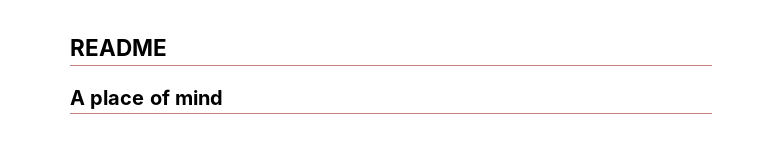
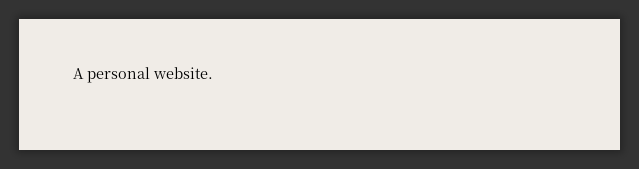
[70,39,167,56] [70,89,224,109] README // A place of mind -> [73,67,213,83] A personal website.

